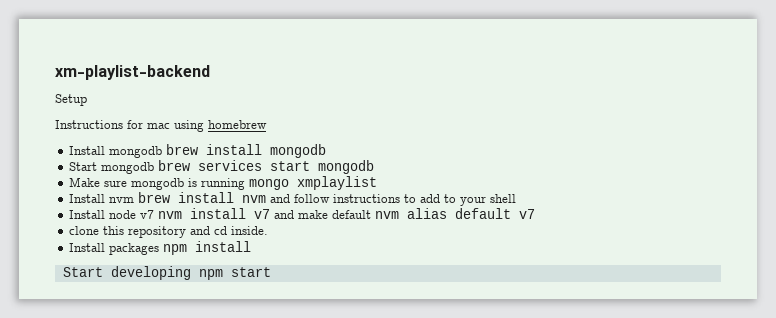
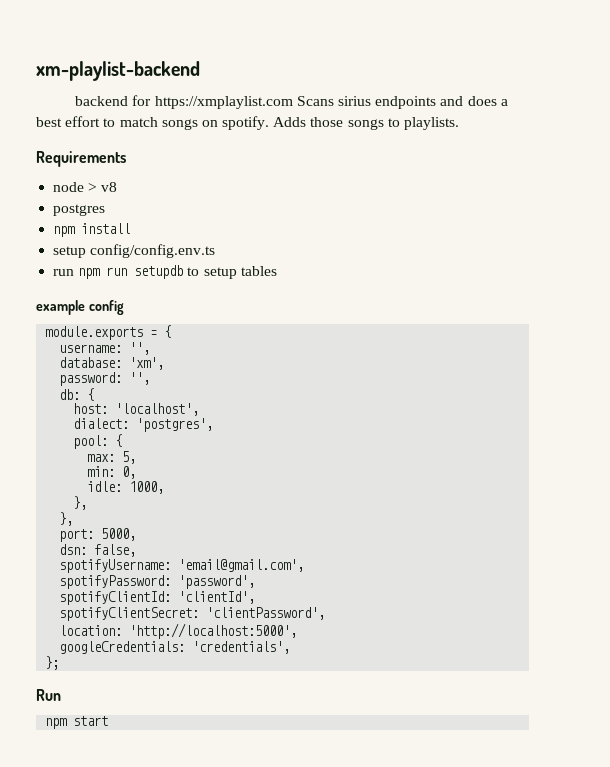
[55,94,87,106] [55,120,267,132] [69,144,327,158] [69,160,375,174] [69,176,378,190] [69,192,517,206] [69,208,536,219] [69,226,269,238] [69,241,252,255] [62,266,191,280] Setup // Instructions for mac using homebrew // Install mongodb brew install mongodb // Start mongodb brew services start mongodb // Make sure mongodb is running mongo xmplaylist // Install nvm brew install nvm and follow instructions to add to your shell // Install node v7 nvm install v7 and make default nvm alias default v7 // clone this repository and cd inside. // Install packages npm install // Start developing -> [75,95,508,109] [36,116,460,130] [36,151,126,167] [53,182,118,192] [53,204,106,216] [53,223,131,237] [53,244,216,258] [53,265,277,279] [36,300,124,315] [45,325,172,340] [59,342,151,355] [59,357,165,370] [59,372,151,386] [59,388,95,401] [73,403,200,416] [73,418,214,432] [73,434,123,449] [87,451,137,464] [87,466,137,479] [87,481,165,494] [73,496,88,510] [59,512,74,526] [59,528,137,542] [59,544,137,557] [59,559,305,573] [59,575,256,589] [59,591,256,605] [59,607,326,621] [59,623,298,639] [59,641,291,654] [45,656,60,670] [36,689,61,701] backend for https://xmplaylist.com Scans sirius endpoints and does a best effort to match songs on spotify. Adds those songs to playlists. // Requirements // node > v8 // postgres // npm install // setup config/config.env.ts // run npm run setupdb to setup tables // example config // module.exports = { // username: '', // database: 'xm', // password: '', // db: { // host: 'localhost', // dialect: 'postgres', // pool: { // max: 5, // min: 0, // idle: 1000, // }, // }, // port: 5000, // dsn: false, // spotifyUsername: 'email@gmail.com', // spotifyPassword: 'password', // spotifyClientId: 'clientId', // spotifyClientSecret: 'clientPassword', // location: 'http://localhost:5000', // googleCredentials: 'credentials', // }; // Run //

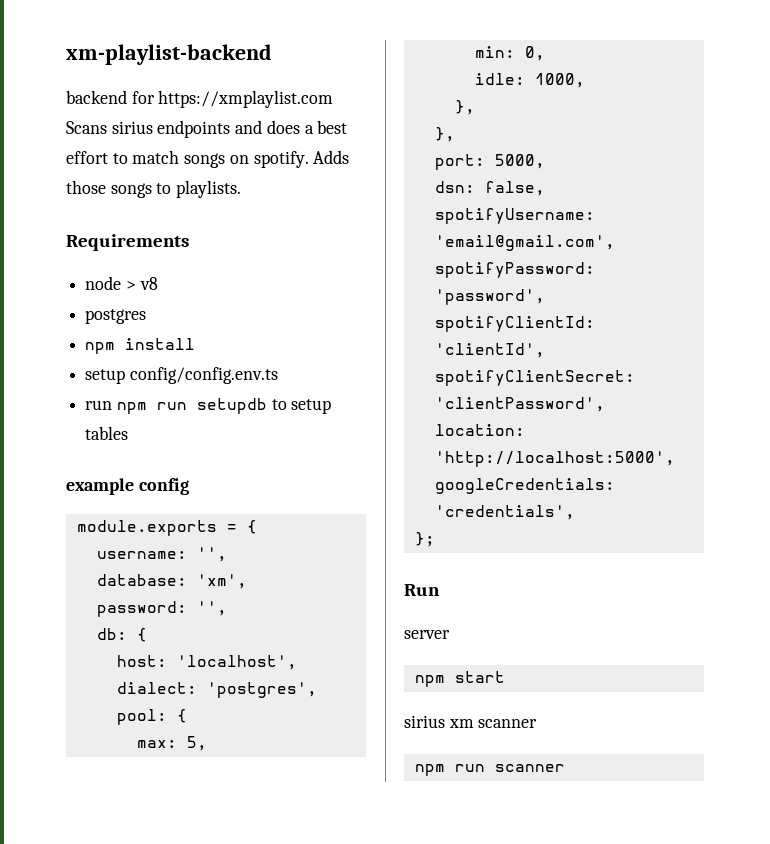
(61, 695) none -> [404,630,450,639] // server
(109, 721) none -> [404,715,538,728] [414,764,565,776] // sirius xm scanner // npm run scanner

